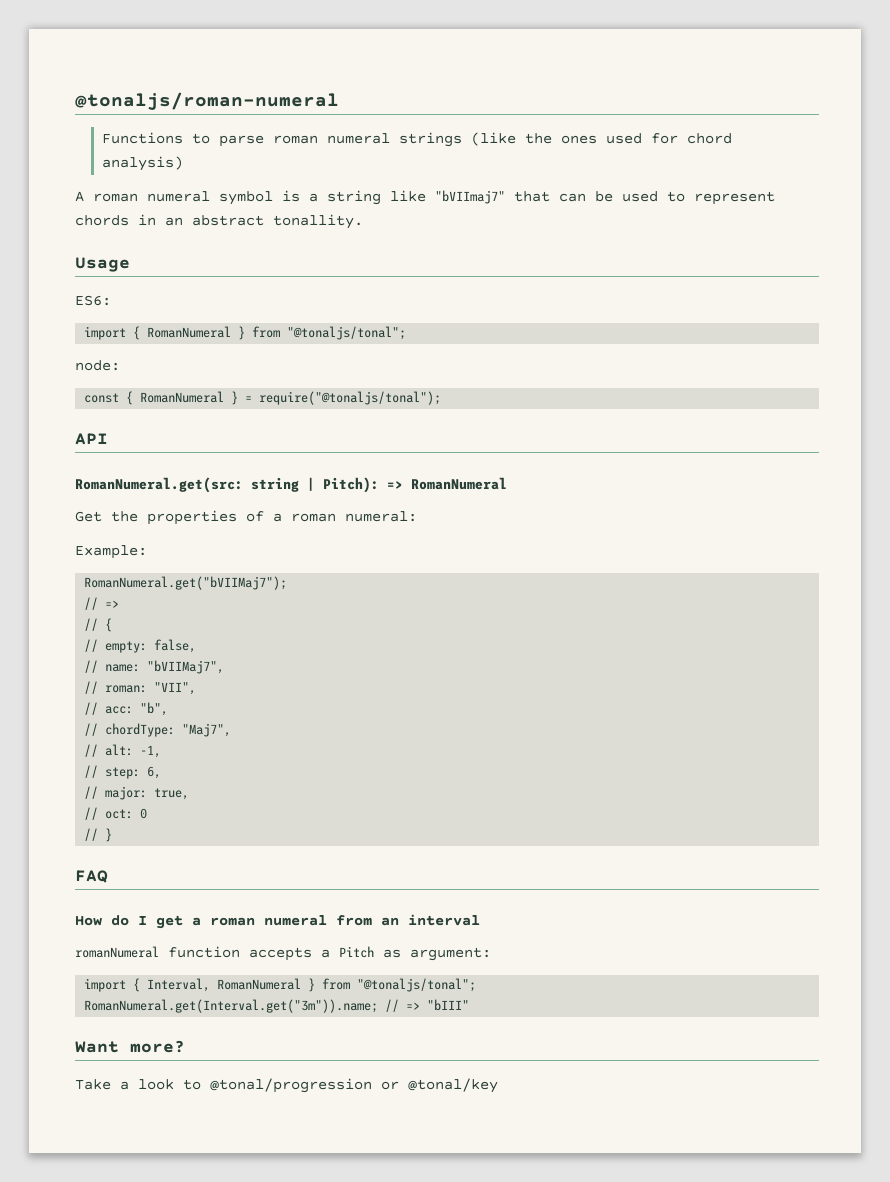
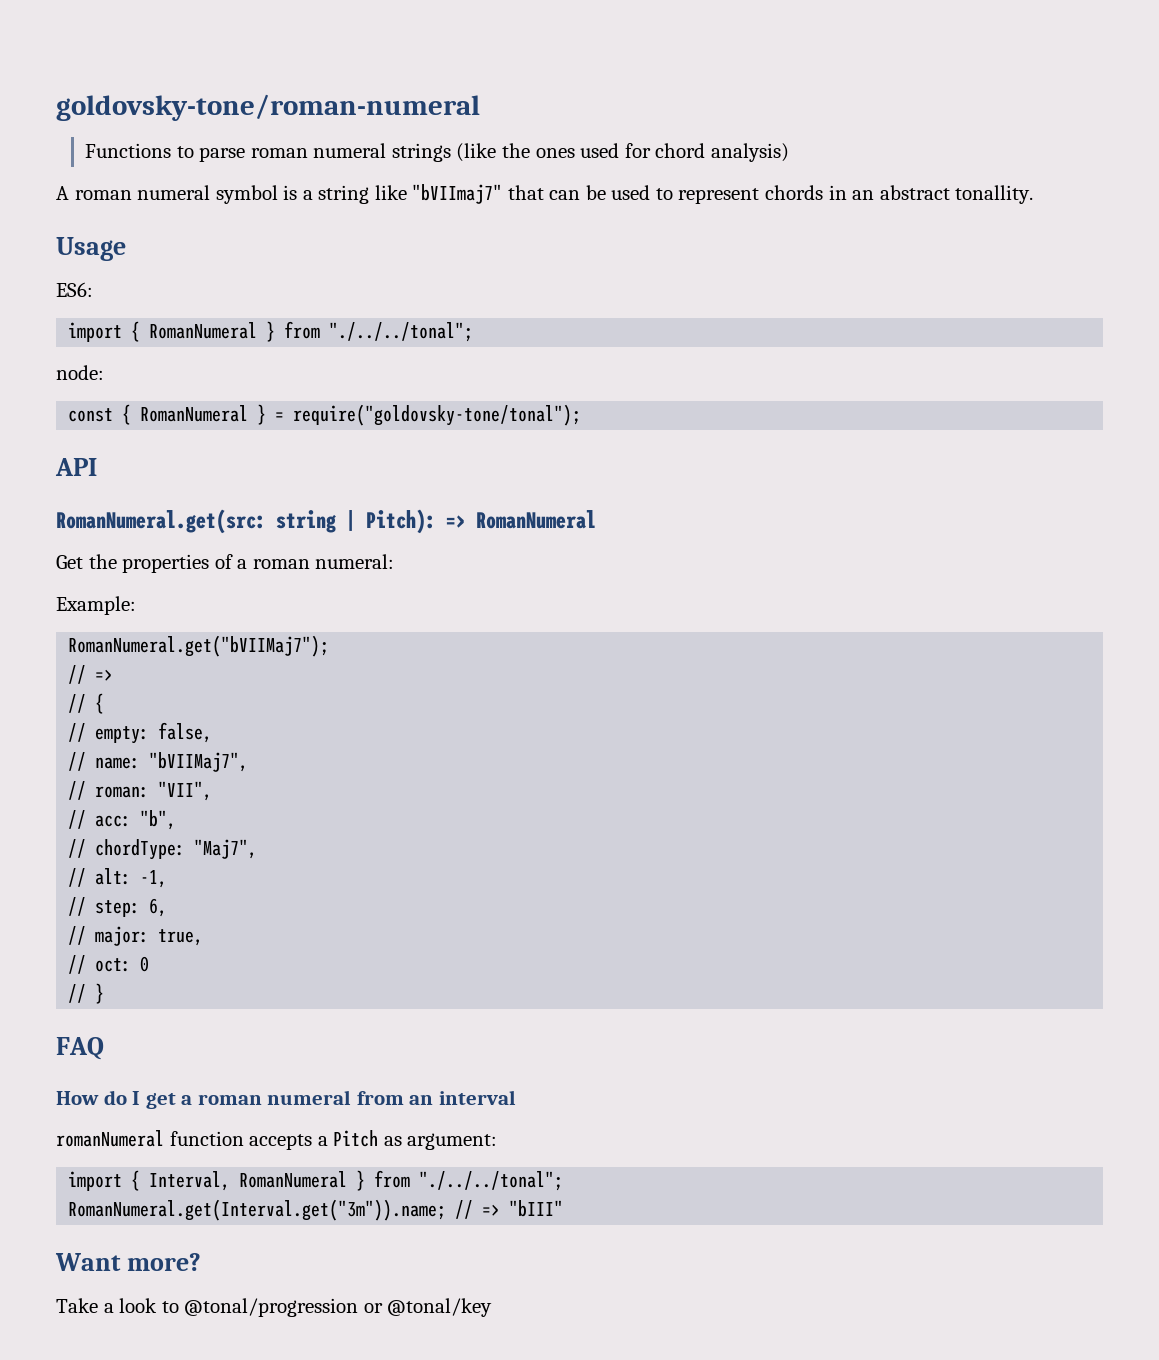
[75,92,339,110] @tonaljs/roman-numeral -> [56,94,480,121] goldovsky-tone/roman-numeral
[287,326,407,340] "@tonaljs/tonal"; -> [329,322,474,342] "./../../tonal";
[259,391,442,405] require("@tonaljs/tonal"); -> [293,404,582,426] require("goldovsky-tone/tonal");
[357,978,477,992] "@tonaljs/tonal"; -> [419,1171,564,1191] "./../../tonal";

